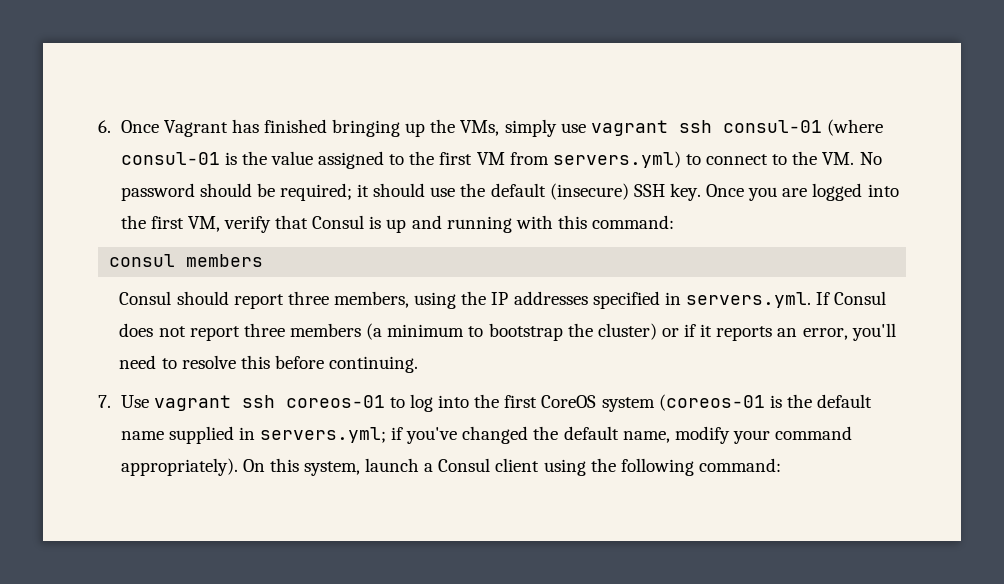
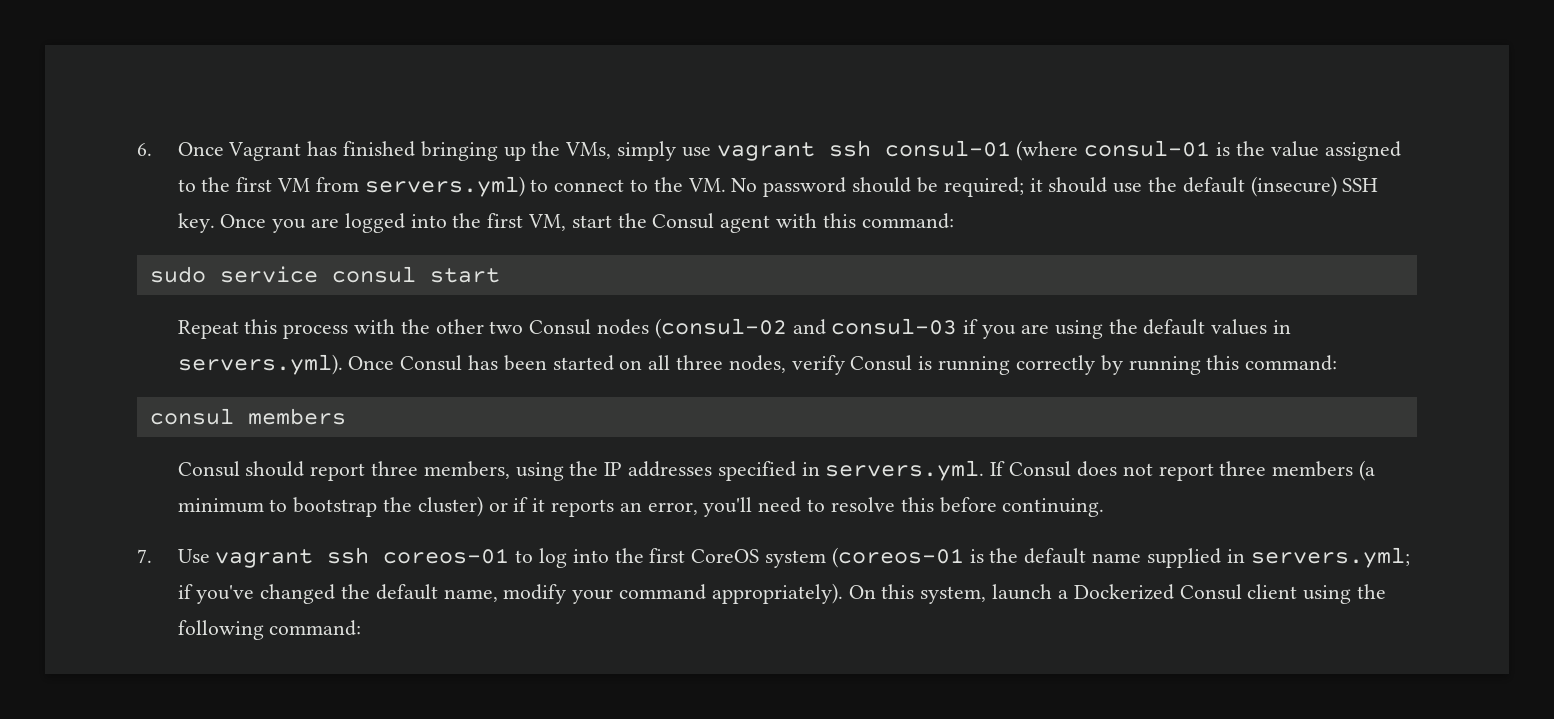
[223,215,553,233] verify that Consul is up and running with -> [571,213,954,233] [149,266,500,283] [177,318,1291,339] [177,354,1201,375] start the Consul agent with this command: // sudo service consul start // Repeat this process with the other two Consul nodes (consul-02 and consul-03 if you are using the default values in servers.yml). Once Consul has been started on all three nodes, verify Consul is running correctly by running
(434, 467) none -> [1073,584,1174,600] Dockerized

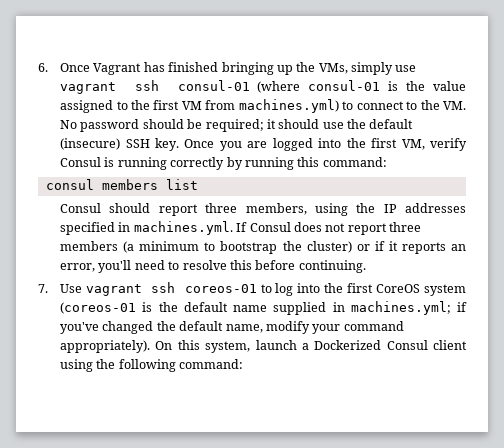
[364,176,525,197] servers.yml) -> [238,99,339,113] machines.yml)
[571,213,954,233] [149,266,500,283] [177,318,1291,339] [177,354,786,375] start the Consul agent with this command: // sudo service consul start // Repeat this process with the other two Consul nodes (consul-02 and consul-03 if you are using the default values in servers.yml). Once Consul has been started on all three nodes, -> (425, 144) none
(346, 416) none -> [165,179,198,190] list
[825,460,985,481] servers.yml. -> [133,221,233,235] machines.yml.
[1250,547,1410,568] servers.yml; -> [350,301,451,315] machines.yml;

